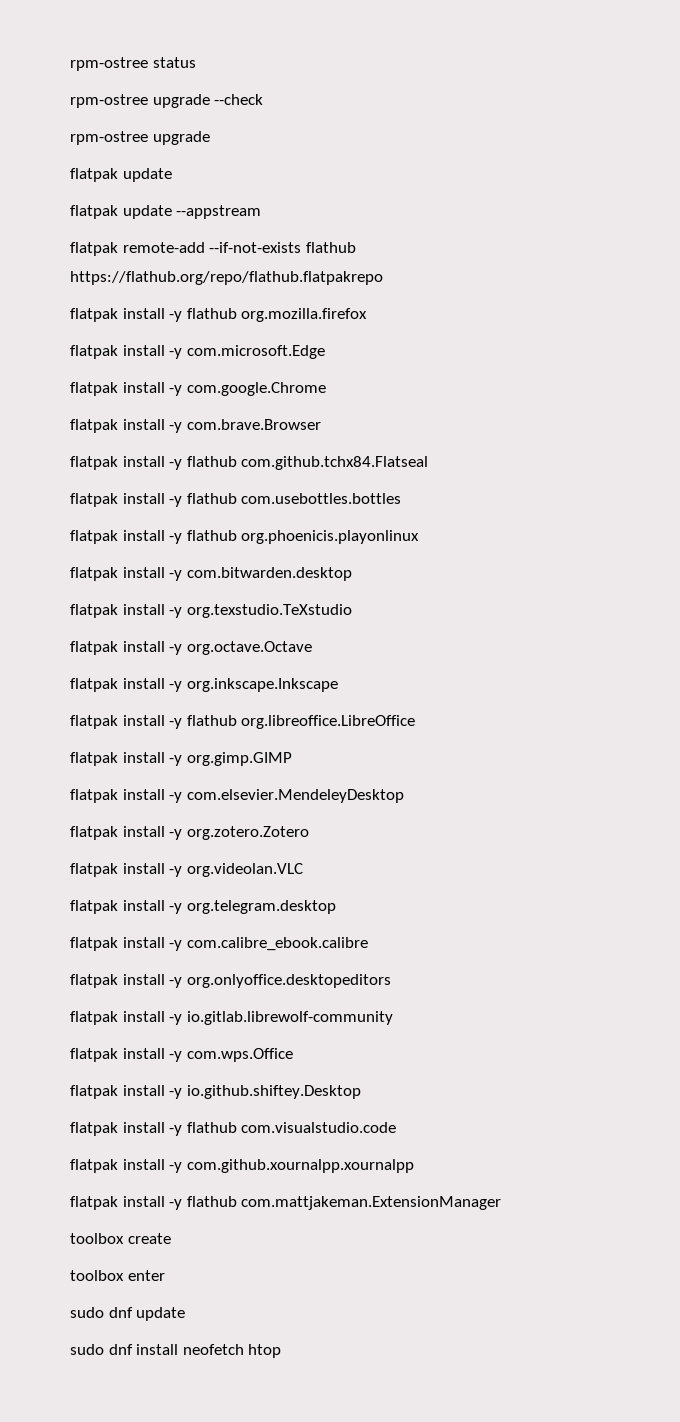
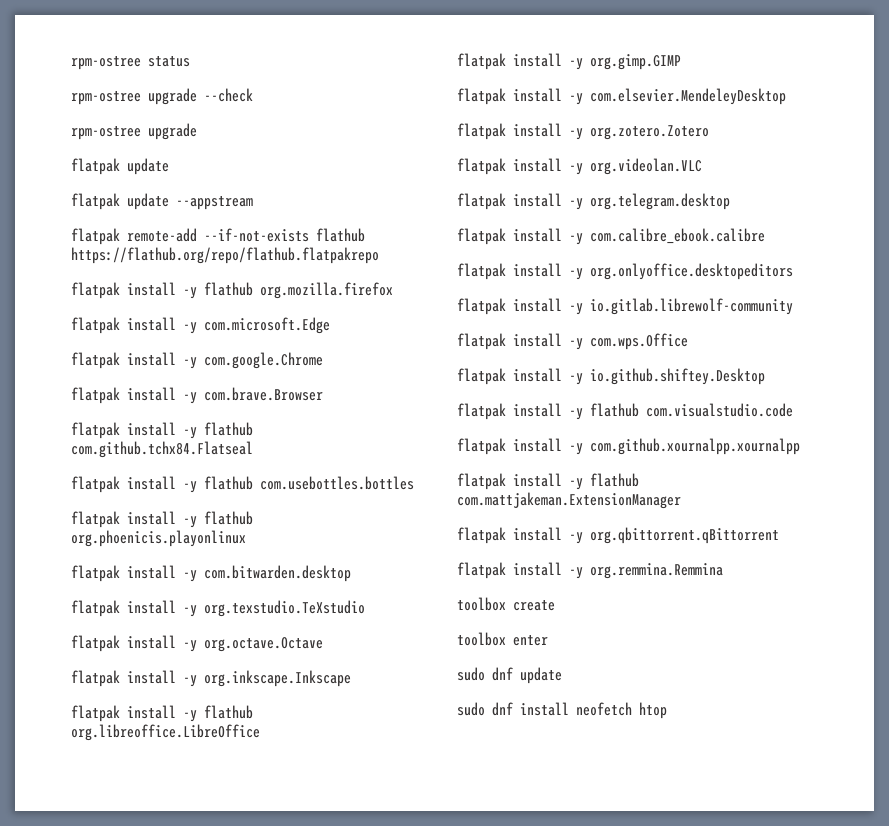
(502, 1203) none -> [457,527,779,544] [457,562,723,579] // flatpak install -y org.qbittorrent.qBittorrent // flatpak install -y org.remmina.Remmina

